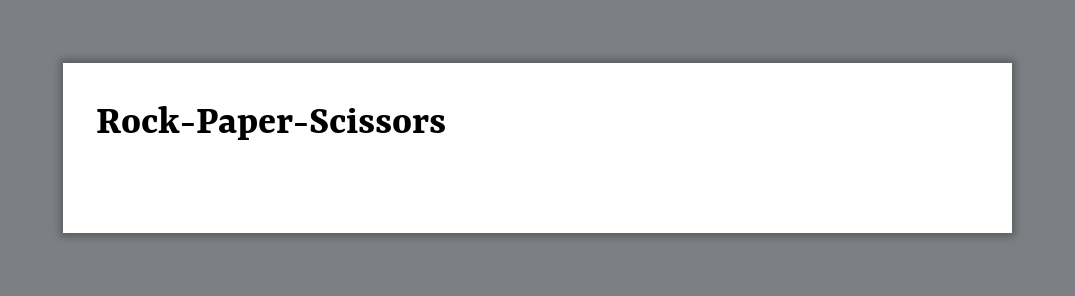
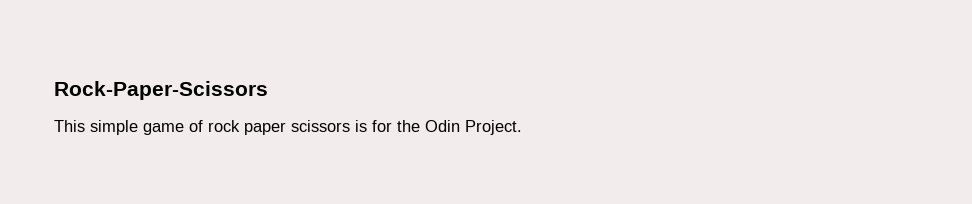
(446, 123) none -> [54,120,522,135] // This simple game of rock paper scissors is for the Odin Project.

